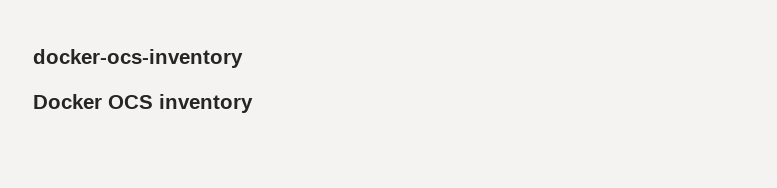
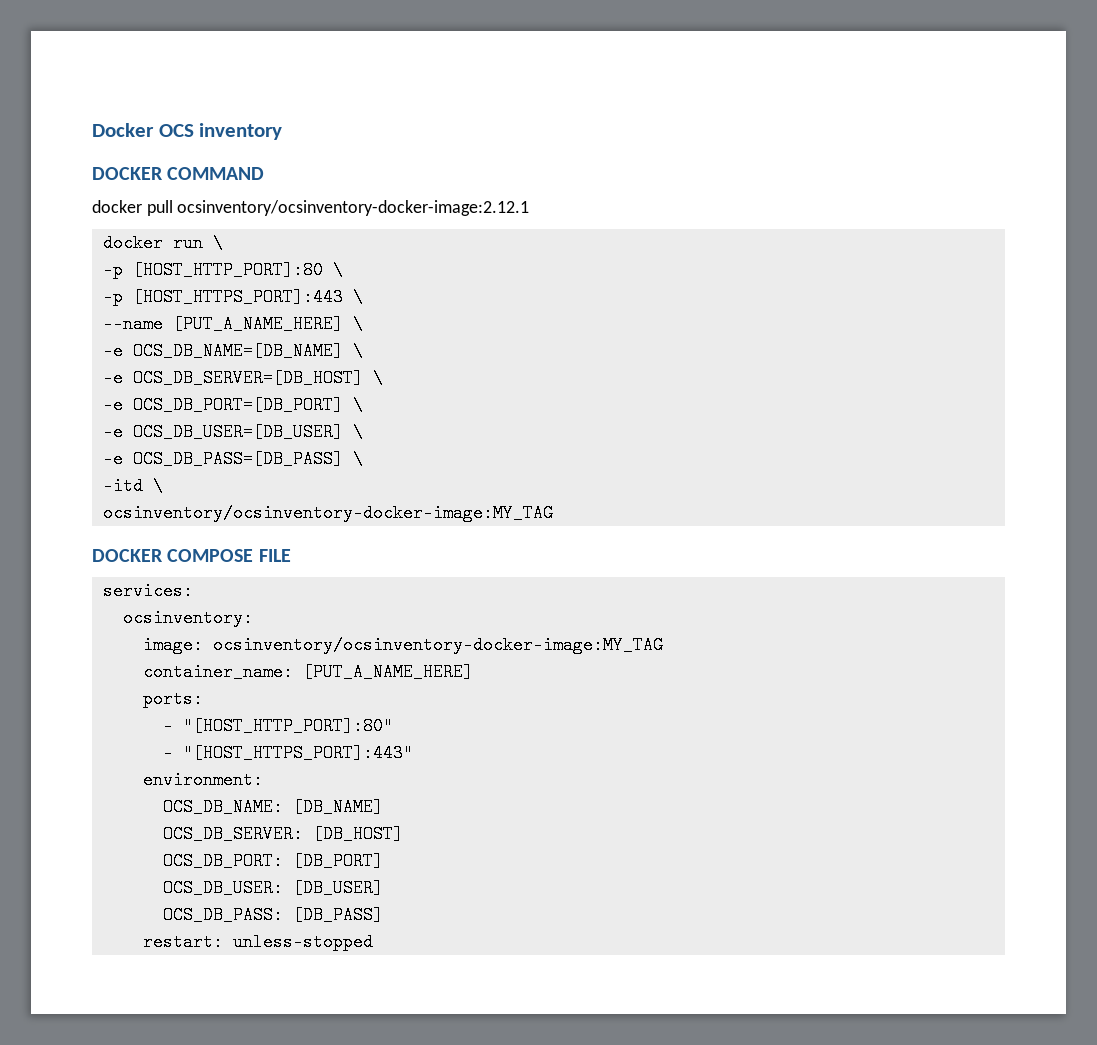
[33,49,243,68] docker-ocs-inventory // -> (92, 130) none
(253, 103) none -> [92,167,265,180] [92,200,530,216] [102,234,223,252] [102,261,343,279] [102,288,363,306] [102,315,363,333] [102,342,363,360] [102,369,383,387] [102,396,363,414] [102,423,363,441] [102,450,363,468] [102,477,163,495] [102,504,553,522] [92,549,291,562] [102,582,193,600] [122,609,253,627] [142,636,663,654] [142,663,473,681] [142,690,203,708] [162,717,393,735] [162,744,413,762] [142,771,263,789] [162,798,383,816] [162,825,403,843] [162,852,383,870] [162,879,383,897] [162,906,383,924] [142,933,373,951] // DOCKER COMMAND // docker pull ocsinventory/ocsinventory-docker-image:2.12.1 // docker run \ // -p [HOST_HTTP_PORT]:80 \ // -p [HOST_HTTPS_PORT]:443 \ // --name [PUT_A_NAME_HERE] \ // -e OCS_DB_NAME=[DB_NAME] \ // -e OCS_DB_SERVER=[DB_HOST] \ // -e OCS_DB_PORT=[DB_PORT] \ // -e OCS_DB_USER=[DB_USER] \ // -e OCS_DB_PASS=[DB_PASS] \ // -itd \ // ocsinventory/ocsinventory-docker-image:MY_TAG // DOCKER COMPOSE FILE // services: // ocsinventory: // image: ocsinventory/ocsinventory-docker-image:MY_TAG // container_name: [PUT_A_NAME_HERE] // ports: // - "[HOST_HTTP_PORT]:80" // - "[HOST_HTTPS_PORT]:443" // environment: // OCS_DB_NAME: [DB_NAME] // OCS_DB_SERVER: [DB_HOST] // OCS_DB_PORT: [DB_PORT] // OCS_DB_USER: [DB_USER] // OCS_DB_PASS: [DB_PASS] // restart: unless-stopped

